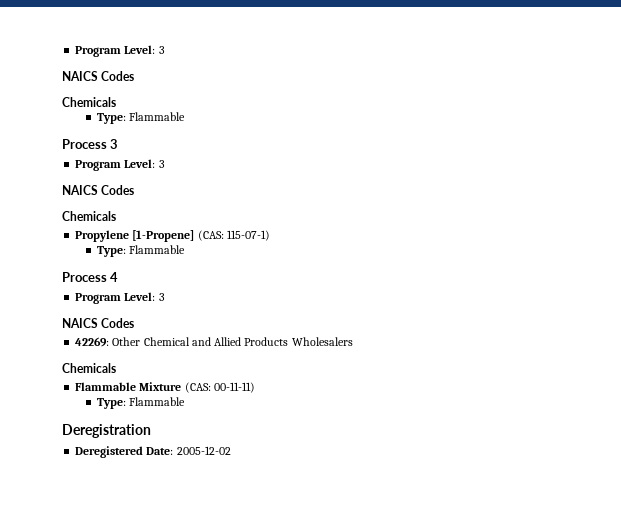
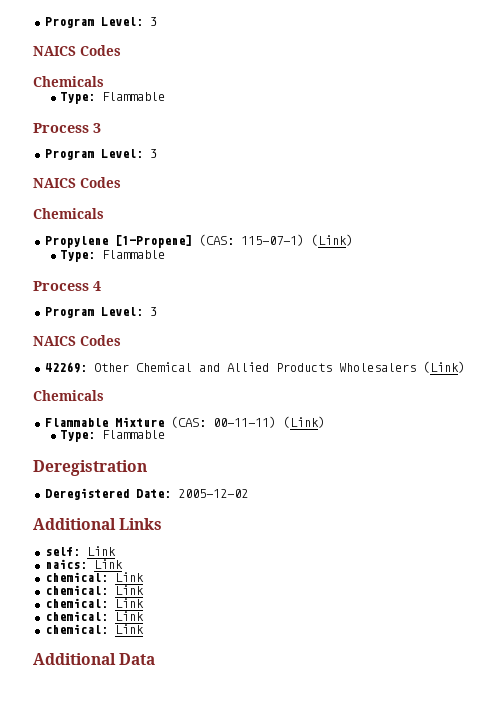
(270, 235) none -> [310,234,353,246] (Link)
(353, 341) none -> [422,361,465,373] (Link)
(255, 387) none -> [282,416,325,428] (Link)
(231, 450) none -> [33,518,163,530] [44,546,116,556] [44,559,123,569] [44,572,144,582] [44,585,144,595] [44,598,144,608] [44,611,144,621] [44,624,144,634] [33,653,156,665] // Additional Links // self: Link // naics: Link // chemical: Link // chemical: Link // chemical: Link // chemical: Link // chemical: Link // Additional Data

